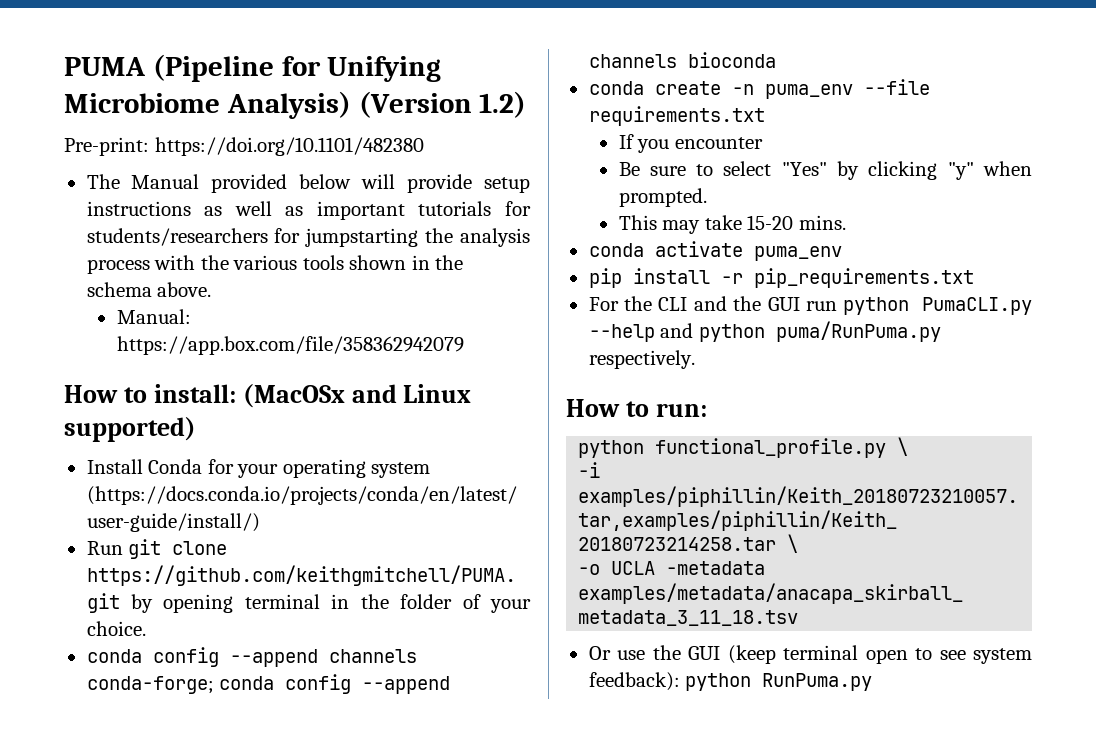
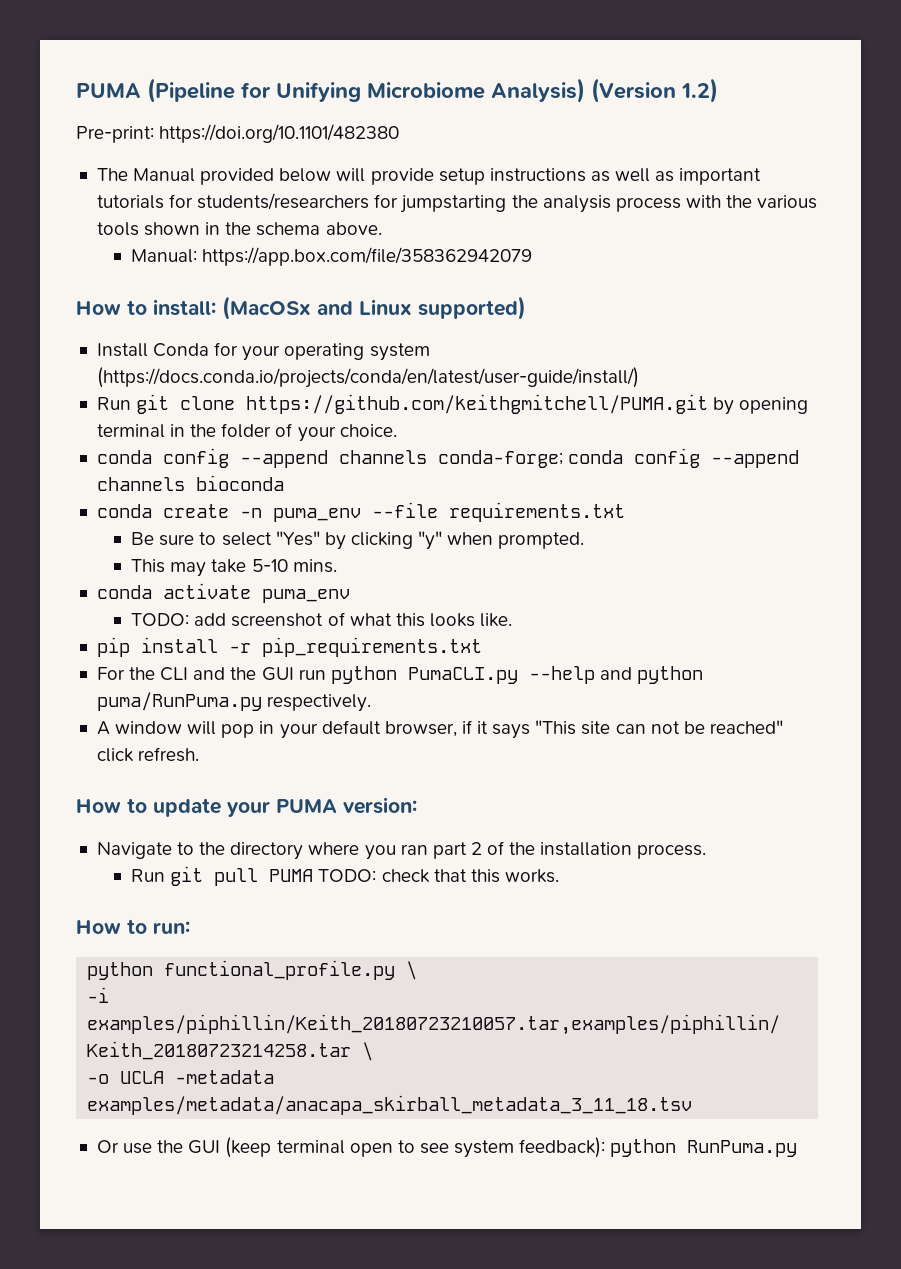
[618,134,763,153] // If you encounter -> (625, 512) none
[747,215,794,230] 15-20 -> [251,559,288,572] 5-10
(842, 253) none -> [131,612,513,627] // TODO: add screenshot of what this looks like.
(695, 359) none -> [96,720,783,739] [96,747,200,762] [76,797,417,817] [96,841,707,860] [131,866,559,886] // A window will pop in your default browser, if it says "This site can not be reached" click refresh. // How to update your PUMA version: // Navigate to the directory where you ran part 2 of the installation process. // Run git pull PUMA TODO: check that this works.

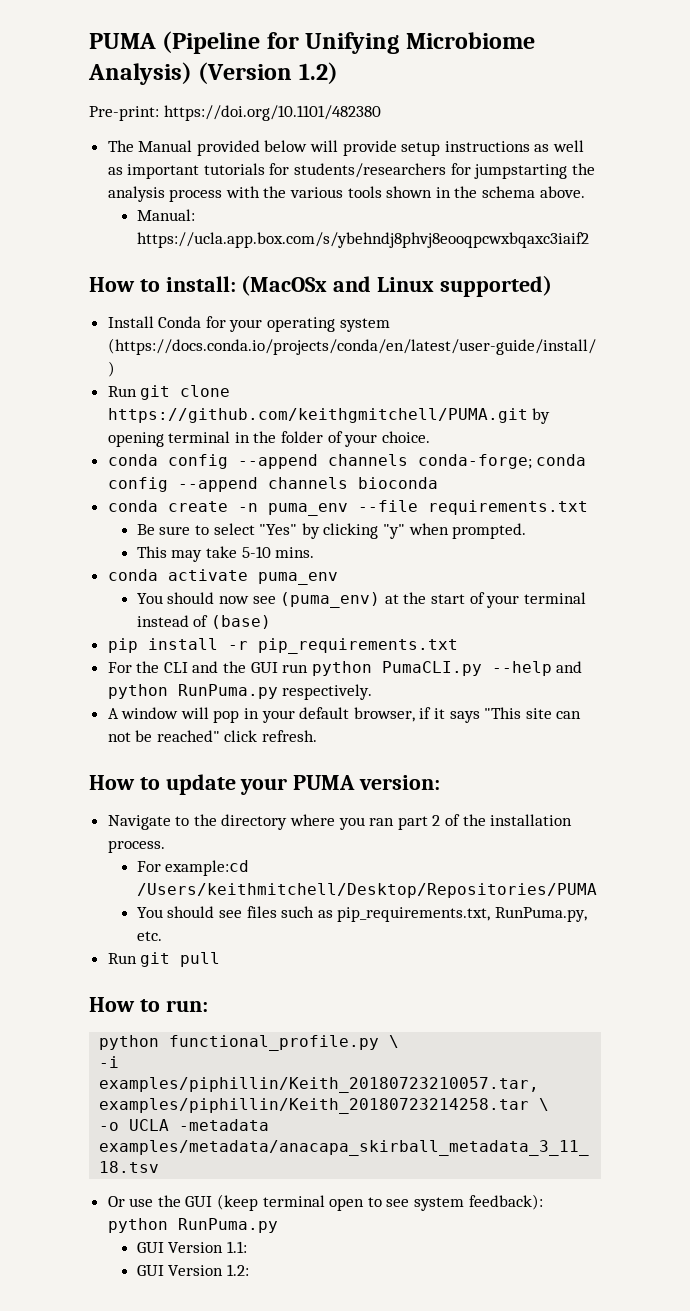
[202,247,533,266] https://app.box.com/file/358362942079 -> [136,232,589,248] https://ucla.app.box.com/s/ybehndj8phvj8eooqpcwxbqaxc3iaif2
[131,612,513,627] TODO: add screenshot of what this looks like. -> [136,592,586,608] [136,615,272,629] You should now see (puma_env) at the start of your terminal instead of (base)
[96,692,262,711] puma/RunPuma.py -> [177,684,278,699] RunPuma.py
[131,866,559,886] Run git pull PUMA TODO: check that this works. -> [136,860,250,876] [136,883,597,898] [136,906,588,922] [136,931,162,941] [107,952,221,967] For example:cd /Users/keithmitchell/Desktop/Repositories/PUMA // You should see files such as pip_requirements.txt, RunPuma.py, etc. // Run git pull
(798, 1148) none -> [136,1241,248,1253] [136,1264,250,1276] // GUI Version 1.1: // GUI Version 1.2:

